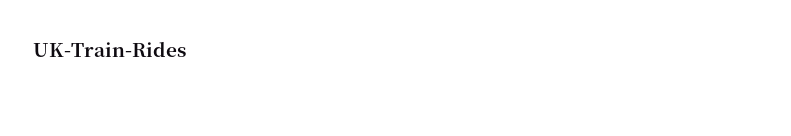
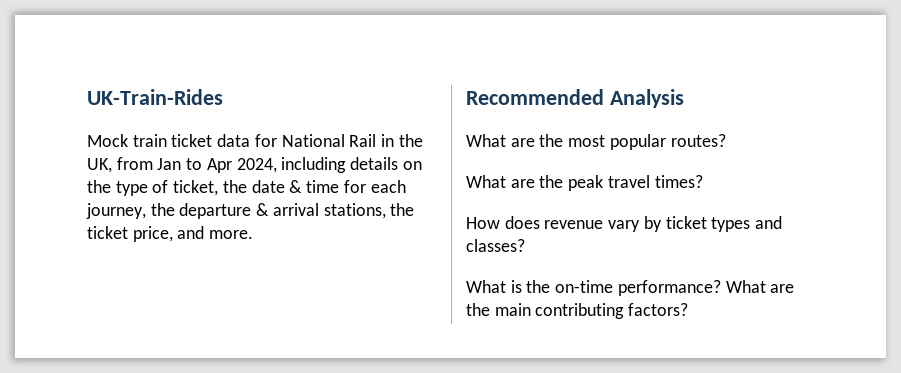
(186, 49) none -> [87,134,423,147] [87,157,422,173] [87,180,406,196] [86,203,415,219] [87,226,254,242] [466,89,684,108] [466,134,726,150] [466,175,703,191] [466,216,783,232] [466,239,525,252] [466,280,795,296] [466,303,689,319] // Mock train ticket data for National Rail in the UK, from Jan to Apr 2024, including details on the type of ticket, the date & time for each journey, the departure & arrival stations, the ticket price, and more. // Recommended Analysis // What are the most popular routes? // What are the peak travel times? // How does revenue vary by ticket types and classes? // What is the on-time performance? What are the main contributing factors?

